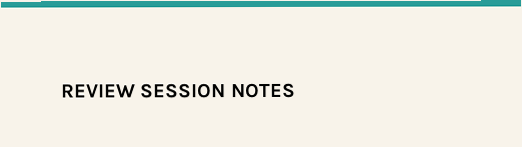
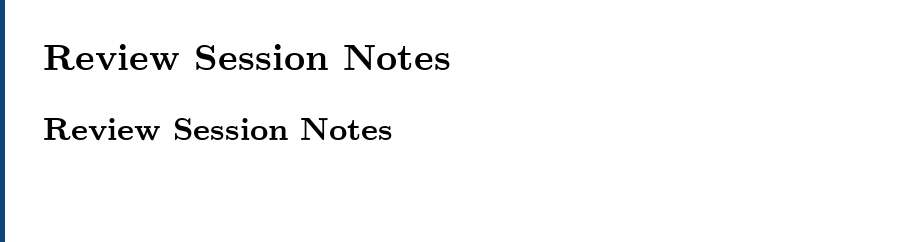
[61,82,296,99] REVIEW SESSION NOTES -> [43,44,451,70] [43,118,393,141] Review Session Notes // Review Session Notes

